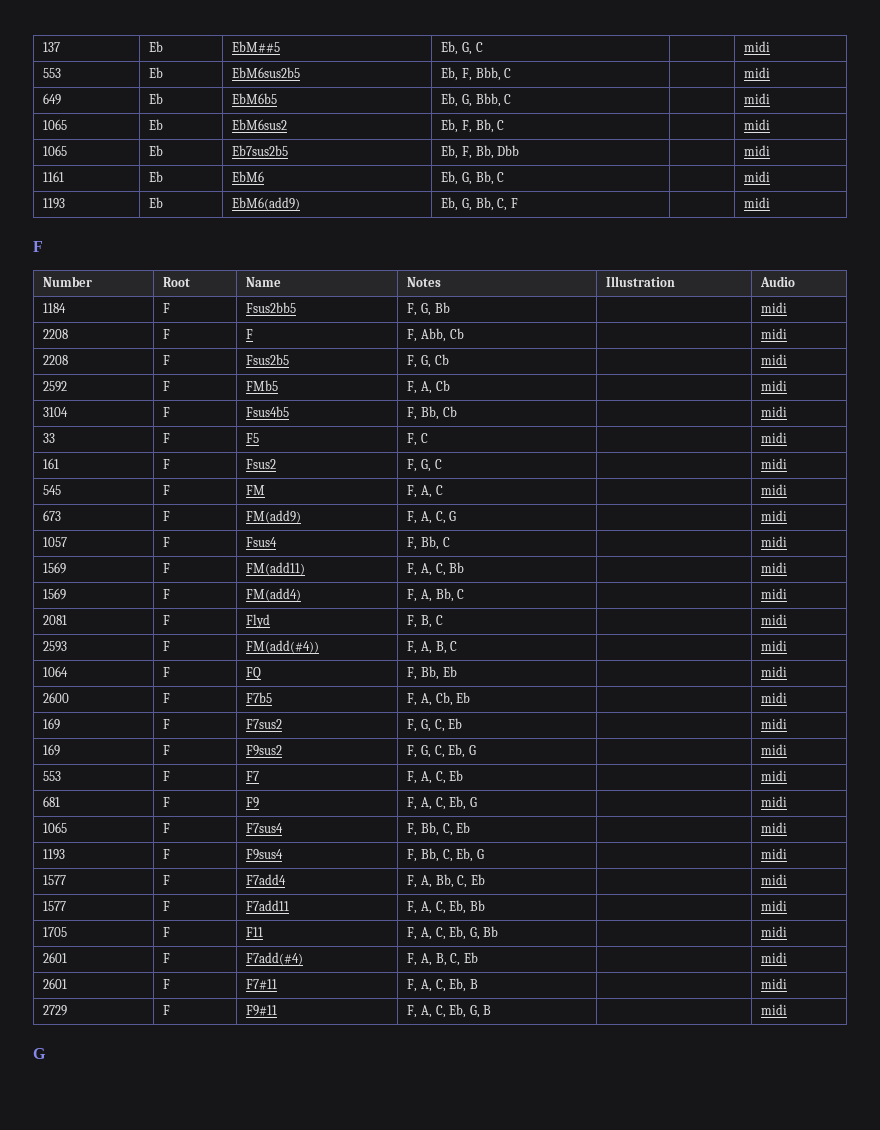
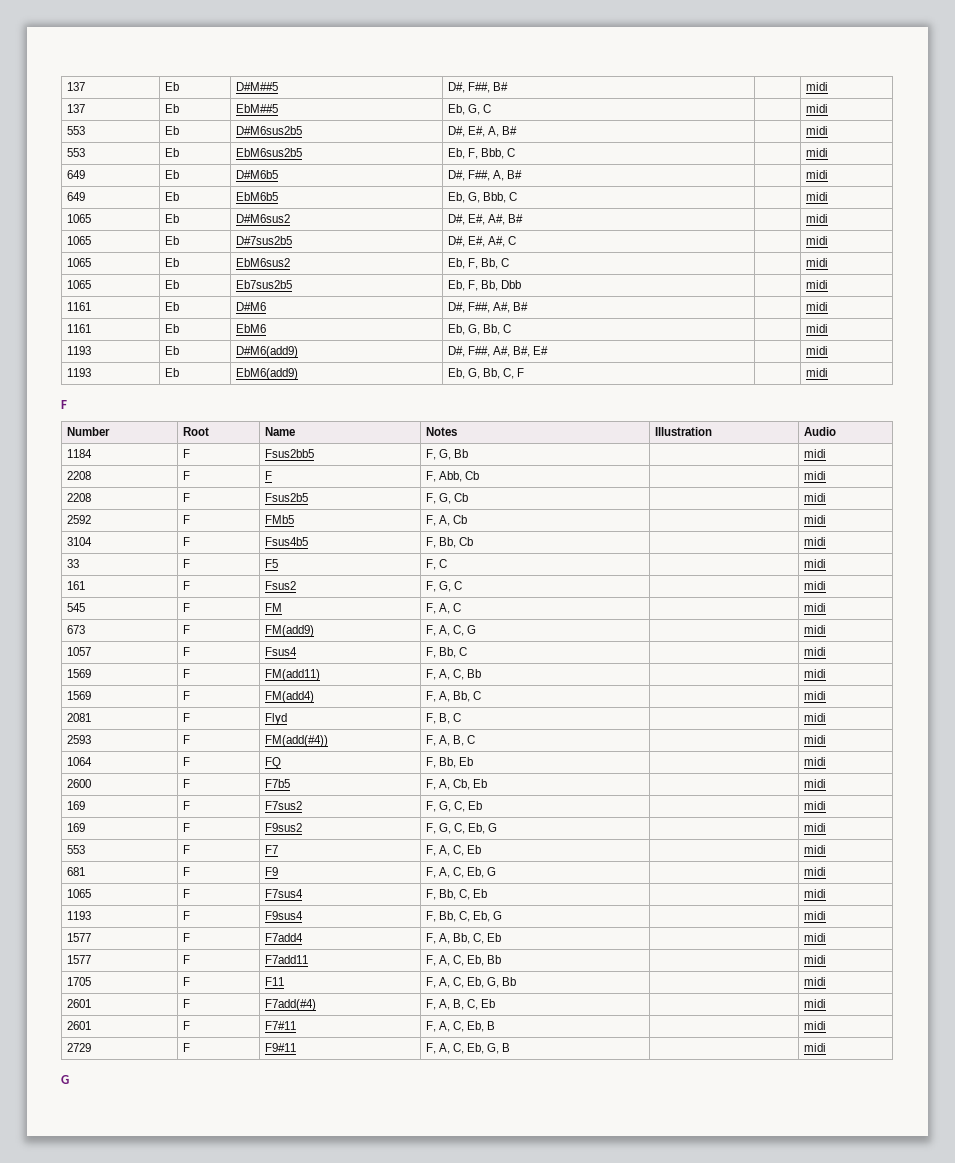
[43,42,61,52] [149,41,164,52] 137 | Eb -> [66,82,85,91] [164,82,179,91] [235,82,278,91] [447,82,508,93] [805,82,828,91] [66,104,85,113] [164,104,179,113] 137 | Eb | D#M##5 | D#, F##, B# | | midi // 137 | Eb
(771, 46) none -> [66,126,85,135] [164,126,179,135] [235,126,302,135] [447,126,517,137] [805,126,828,135] // 553 | Eb | D#M6sus2b5 | D#, E#, A, B# | | midi
(771, 72) none -> [66,170,85,179] [164,170,179,179] [235,170,278,179] [447,170,522,181] [805,170,828,179] // 649 | Eb | D#M6b5 | D#, F##, A, B# | | midi
(771, 98) none -> [66,214,91,223] [164,214,179,223] [235,214,290,223] [447,214,523,225] [805,214,828,223] [66,236,91,245] [164,236,179,245] [235,236,292,245] [447,236,516,247] [805,236,828,245] // 1065 | Eb | D#M6sus2 | D#, E#, A#, B# | | midi // 1065 | Eb | D#7sus2b5 | D#, E#, A#, C | | midi
(771, 150) none -> [66,302,91,311] [164,302,179,311] [235,302,266,311] [447,302,528,313] [805,302,828,311] // 1161 | Eb | D#M6 | D#, F##, A#, B# | | midi
(771, 176) none -> [66,346,91,355] [164,346,179,355] [235,346,298,358] [447,346,549,357] [805,346,828,355] // 1193 | Eb | D#M6(add9) | D#, F##, A#, B#, E# | | midi

